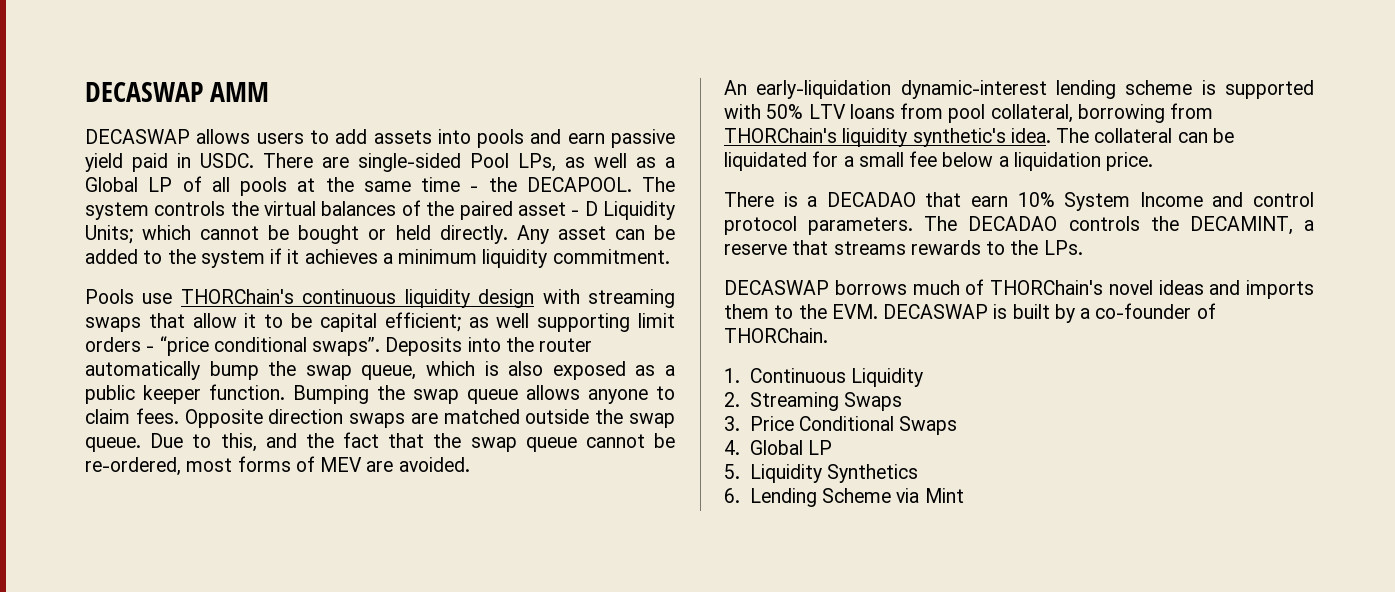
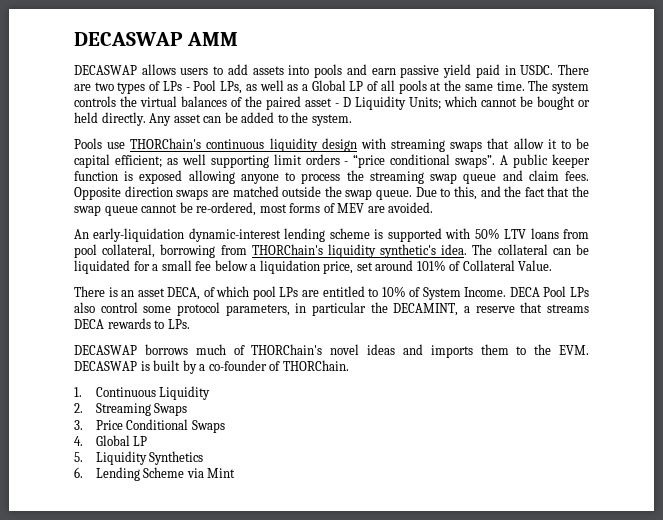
[358,153,461,172] single-sided -> [94,81,190,94] two types of LPs -
[421,177,632,192] time - the DECAPOOL. -> [496,81,525,91] time.
[200,248,670,268] system if it achieves a minimum liquidity commitment. -> [311,114,352,126] system.
[385,337,593,356] [85,361,676,380] [85,384,675,404] Deposits into the router automatically bump the swap queue, which is also exposed as a public keeper function. Bumping the swap queue allows anyone to -> [500,154,590,168] [74,170,523,184] A public keeper function is exposed allowing anyone to process the streaming swap queue and
[1106,152,1154,171] [724,192,1314,211] [724,216,1140,235] price. // There is a DECADAO that earn 10% System Income and control protocol parameters. The DECADAO controls -> [323,260,553,274] [74,286,589,300] [74,302,366,316] price, set around 101% of Collateral Value. // There is an asset DECA, of which pool LPs are entitled to 10% of System Income. DECA Pool LPs also control some protocol parameters, in particular
(906, 248) none -> [74,319,104,329] DECA
[1010,240,1039,255] the -> (165, 324) none

